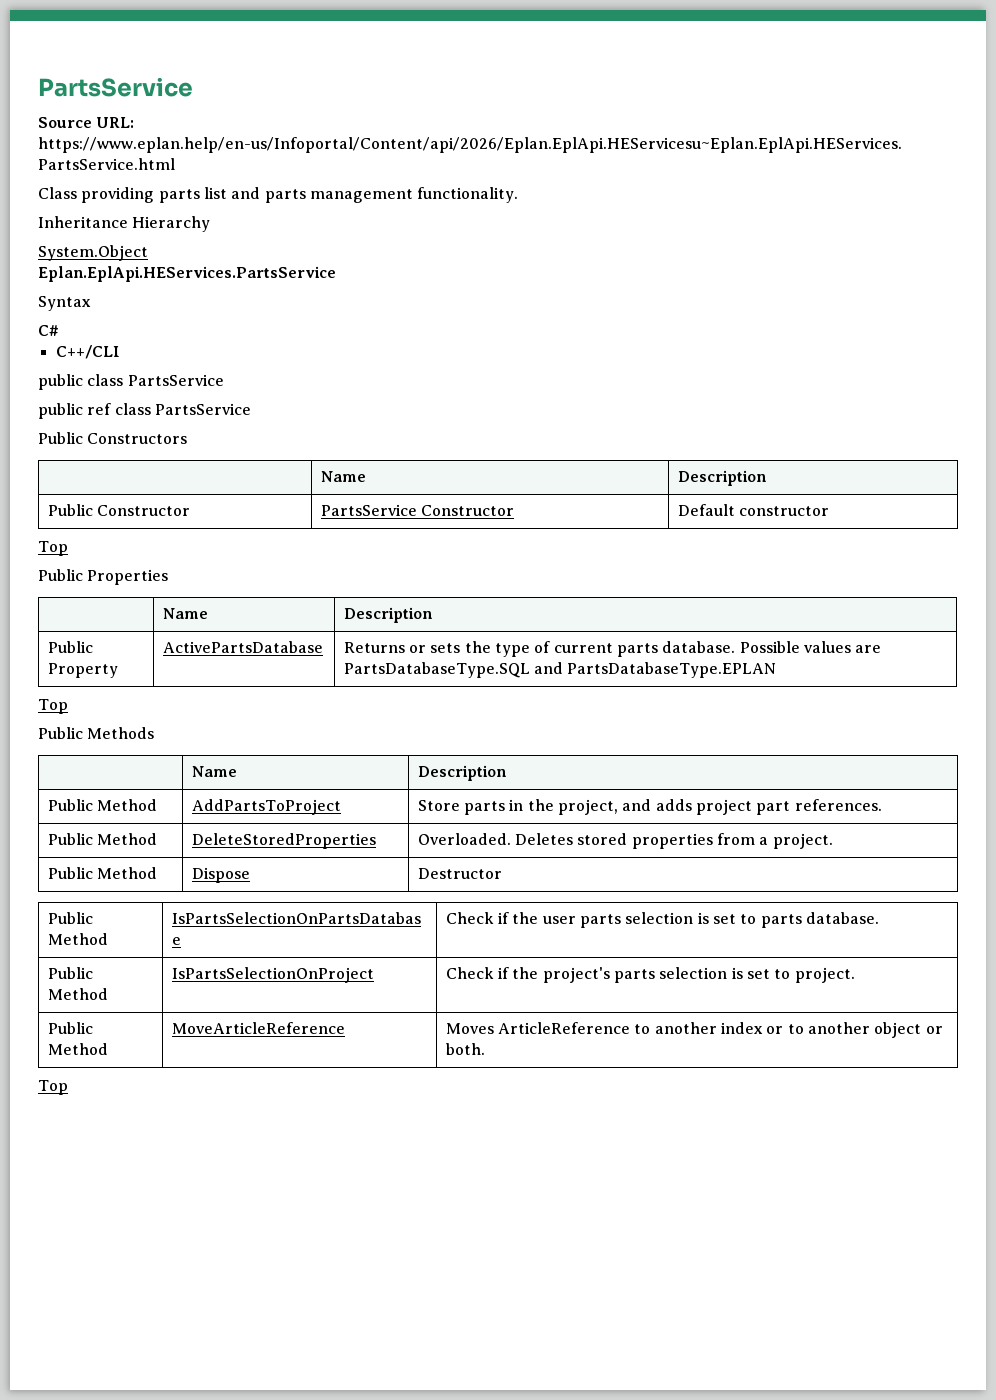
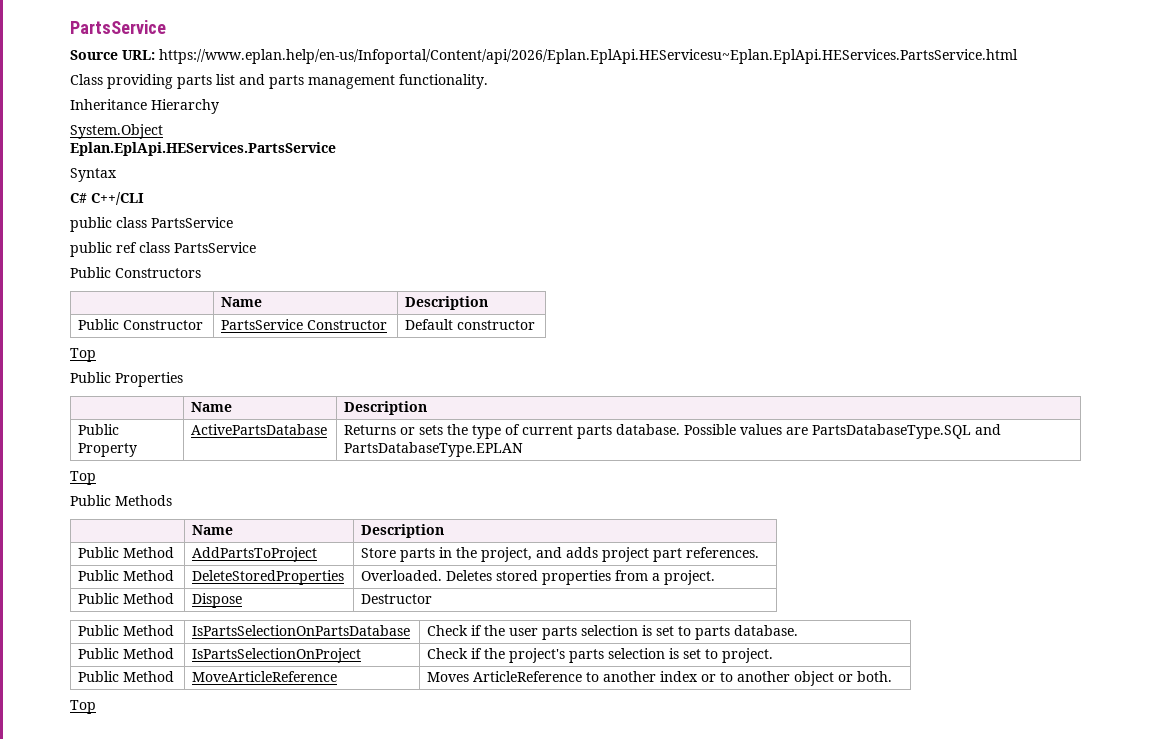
(59, 330) // -> (87, 198) none

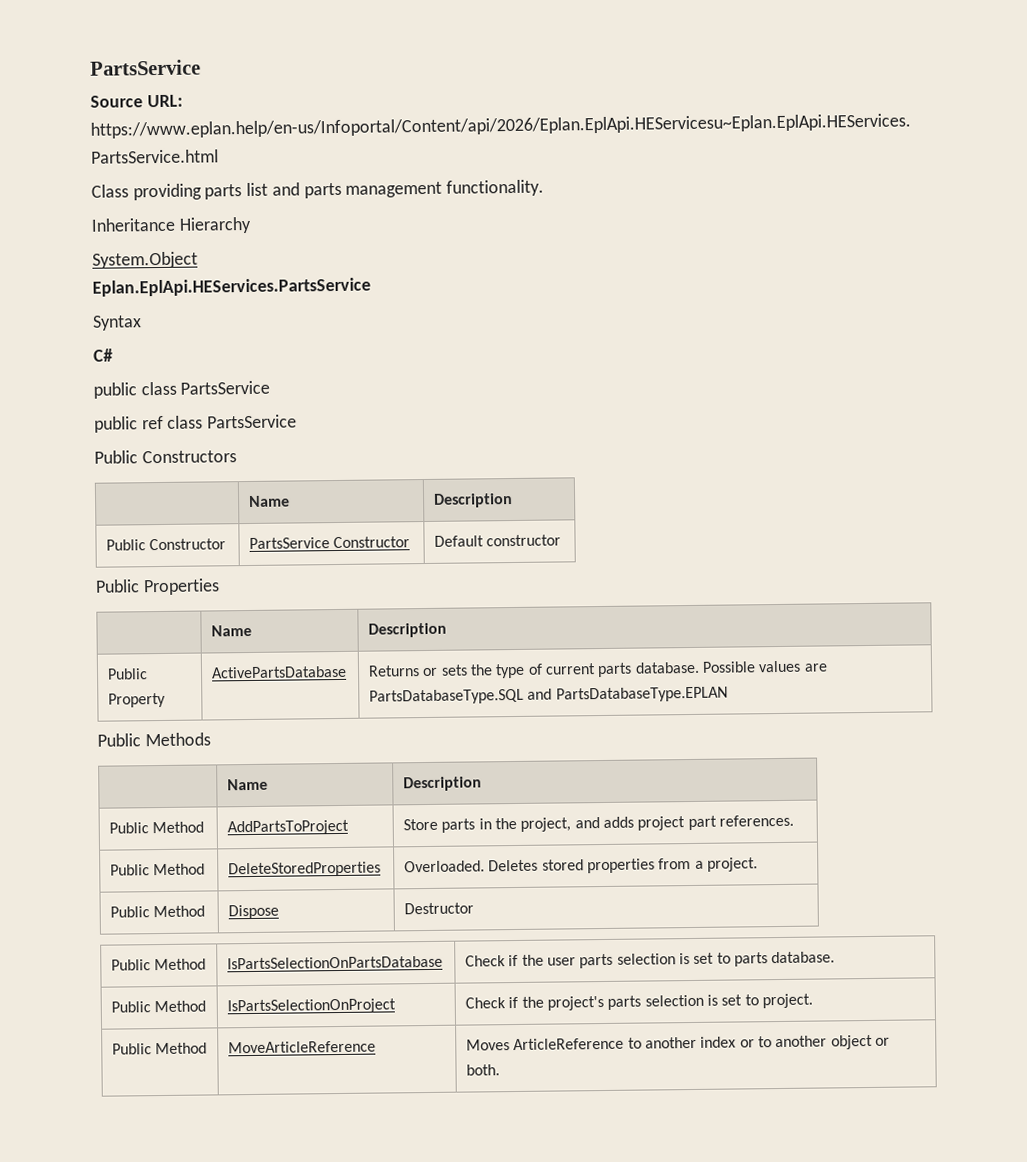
[91,192,144,205] C++/CLI -> (113, 355) none
[70,348,96,362] // Top -> (562, 540) none
[70,471,96,485] // Top -> (728, 694) none
[70,700,96,714] // Top -> (501, 1070) none

